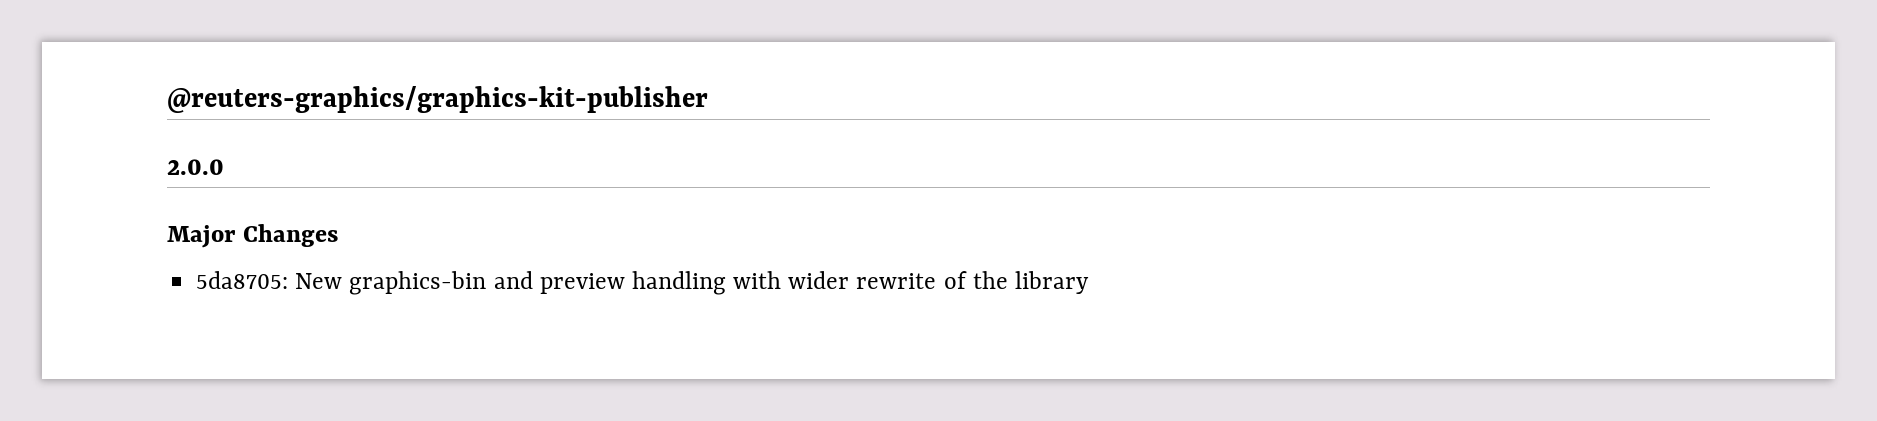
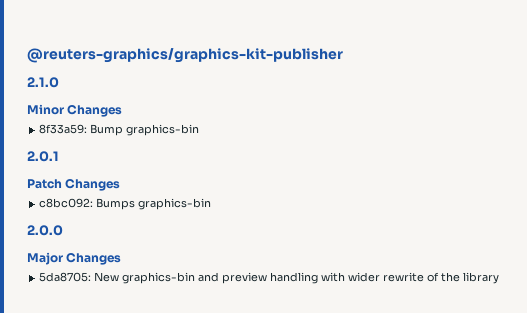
(708, 99) none -> [27,77,59,88] [27,104,123,117] [39,124,200,136] [27,151,59,162] [27,178,121,191] [39,198,212,210] // 2.1.0 // Minor Changes // 8f33a59: Bump graphics-bin // 2.0.1 // Patch Changes // c8bc092: Bumps graphics-bin

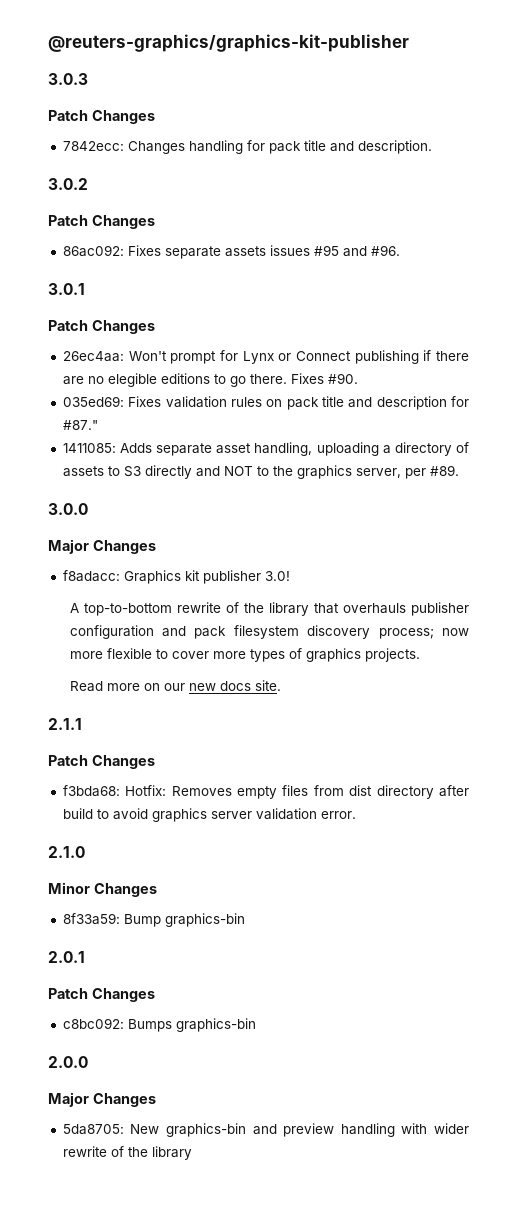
(343, 55) none -> [48,73,88,85] [48,110,155,124] [62,140,432,154] [48,178,88,190] [48,215,155,229] [62,245,400,259] [48,283,85,295] [48,320,155,334] [62,350,470,364] [62,373,358,387] [62,396,470,410] [62,420,98,430] [62,442,470,456] [62,465,459,479] [48,503,88,515] [48,539,156,554] [62,570,290,584] [69,602,469,616] [69,625,469,639] [69,648,420,662] [69,680,281,692] [48,718,82,730] [48,755,155,769] [62,785,470,799] [62,808,356,822] // 3.0.3 // Patch Changes // 7842ecc: Changes handling for pack title and description. // 3.0.2 // Patch Changes // 86ac092: Fixes separate assets issues #95 and #96. // 3.0.1 // Patch Changes // 26ec4aa: Won't prompt for Lynx or Connect publishing if there are no elegible editions to go there. Fixes #90. // 035ed69: Fixes validation rules on pack title and description for #87." // 1411085: Adds separate asset handling, uploading a directory of assets to S3 directly and NOT to the graphics server, per #89. // 3.0.0 // Major Changes // f8adacc: Graphics kit publisher 3.0! // A top-to-bottom rewrite of the library that overhauls publisher configuration and pack filesystem discovery process; now more flexible to cover more types of graphics projects. // Read more on our new docs site. // 2.1.1 // Patch Changes // f3bda68: Hotfix: Removes empty files from dist directory after build to avoid graphics server validation error.

